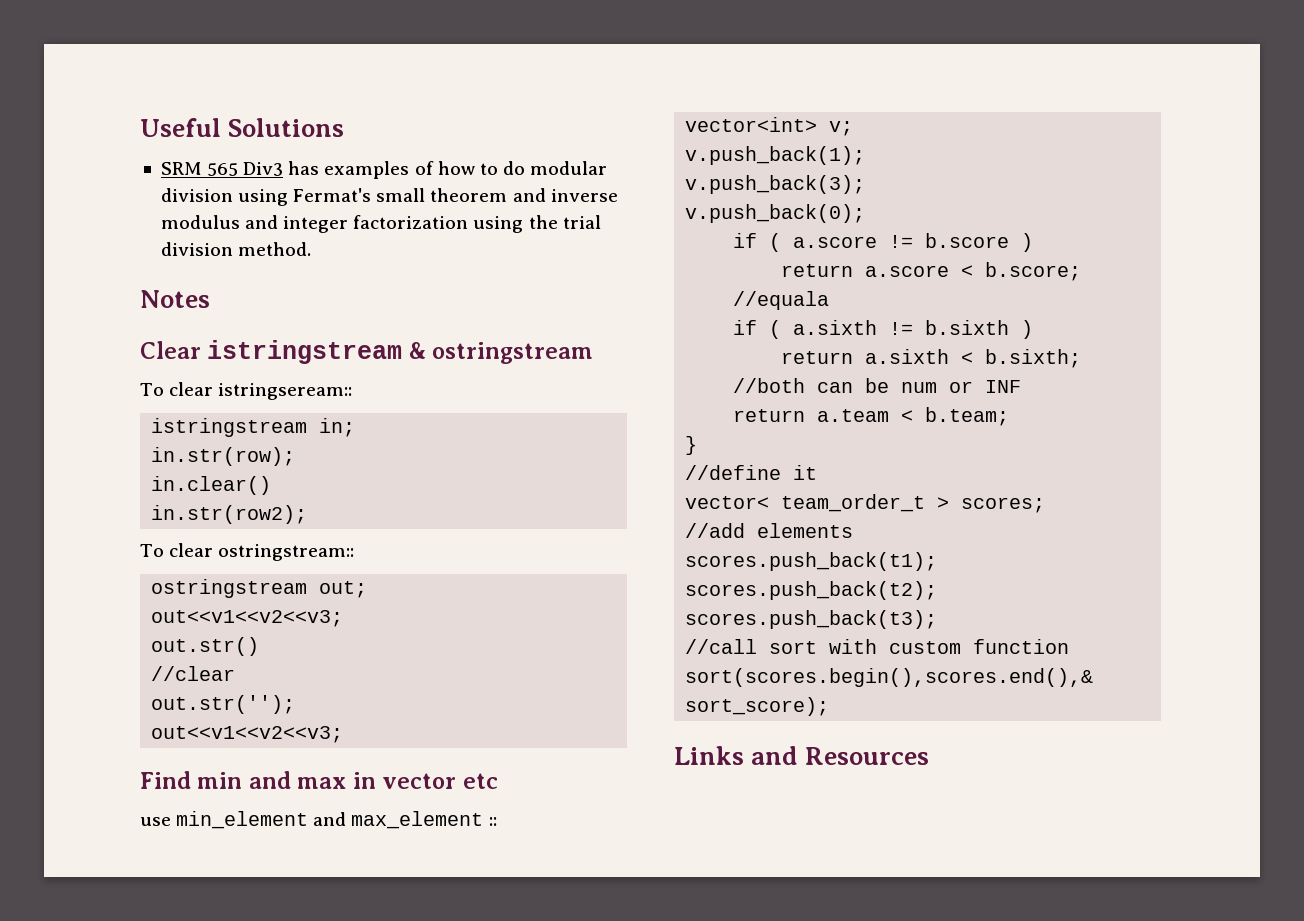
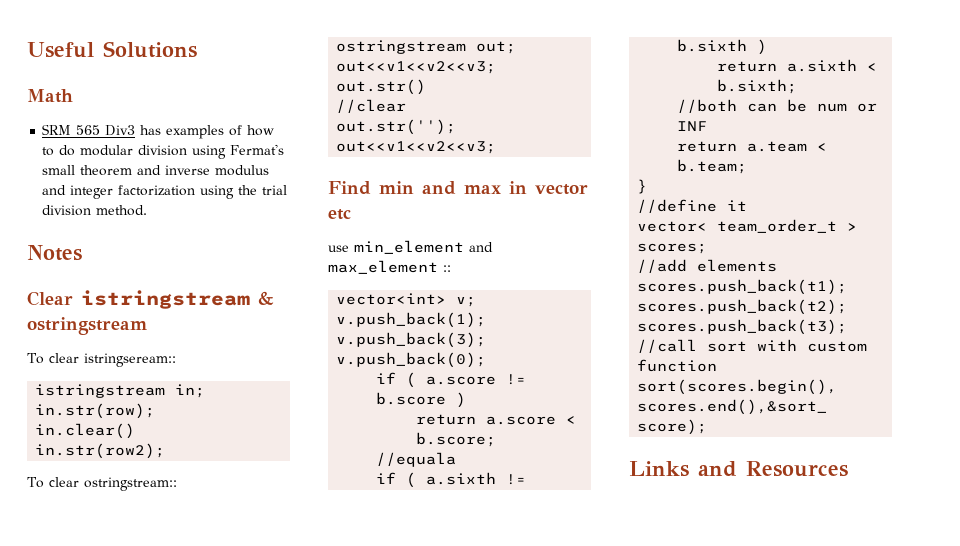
(345, 127) none -> [27,89,73,103] // Math

